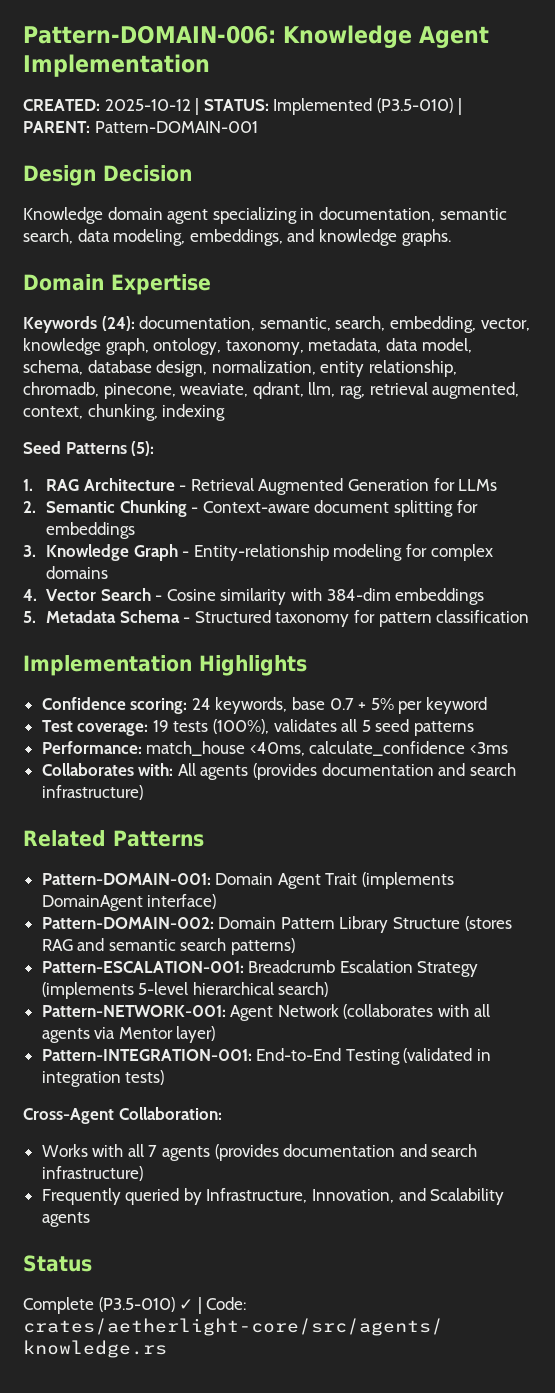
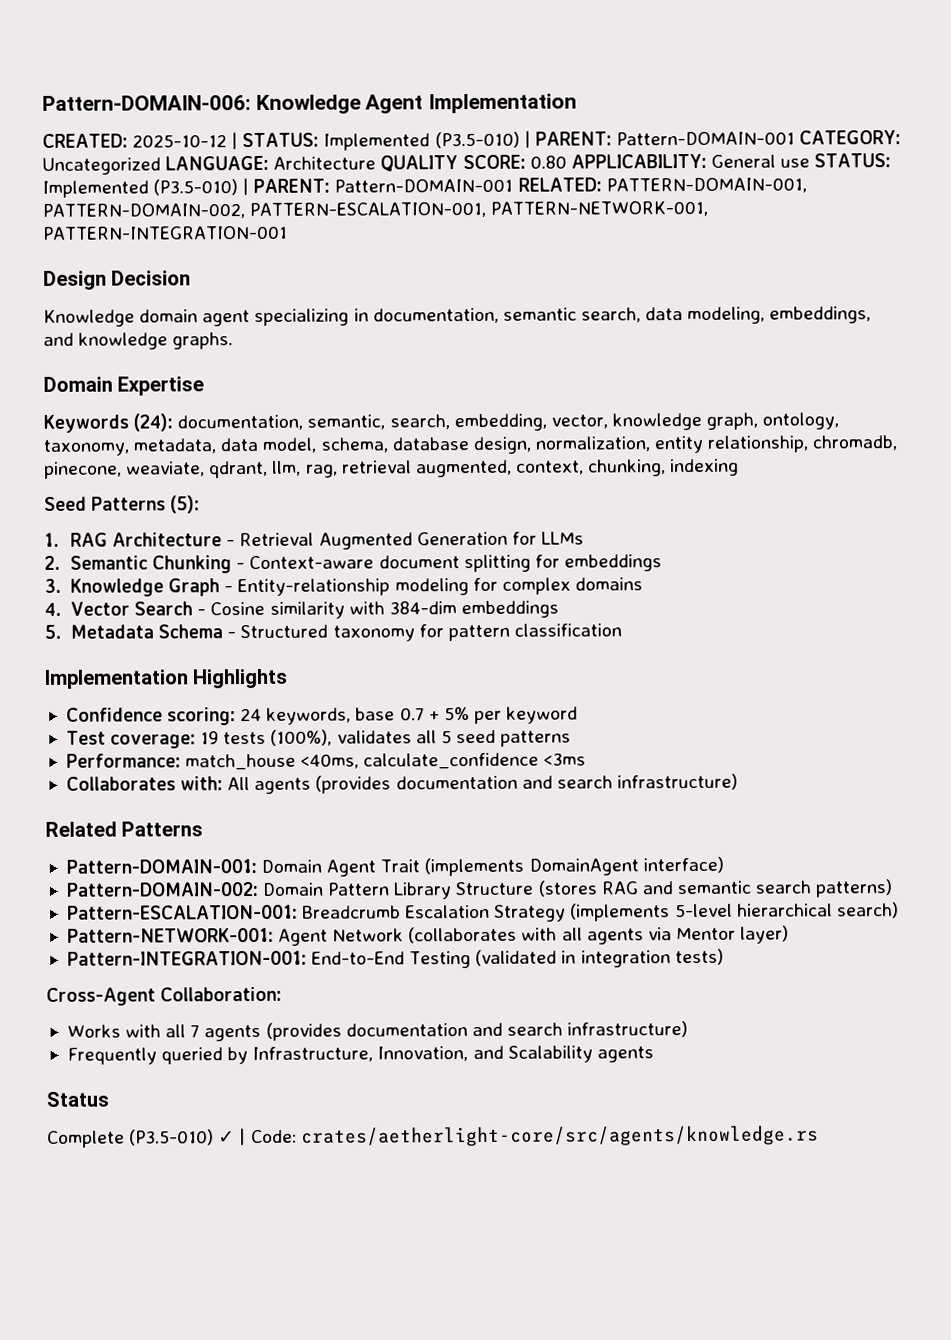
(258, 127) none -> [799,130,902,145] [42,153,892,175] [42,177,807,198] [42,200,709,219] [42,225,288,240] CATEGORY: Uncategorized LANGUAGE: Architecture QUALITY SCORE: 0.80 APPLICABILITY: General use STATUS: Implemented (P3.5-010) | PARENT: Pattern-DOMAIN-001 RELATED: PATTERN-DOMAIN-001, PATTERN-DOMAIN-002, PATTERN-ESCALATION-001, PATTERN-NETWORK-001, PATTERN-INTEGRATION-001

